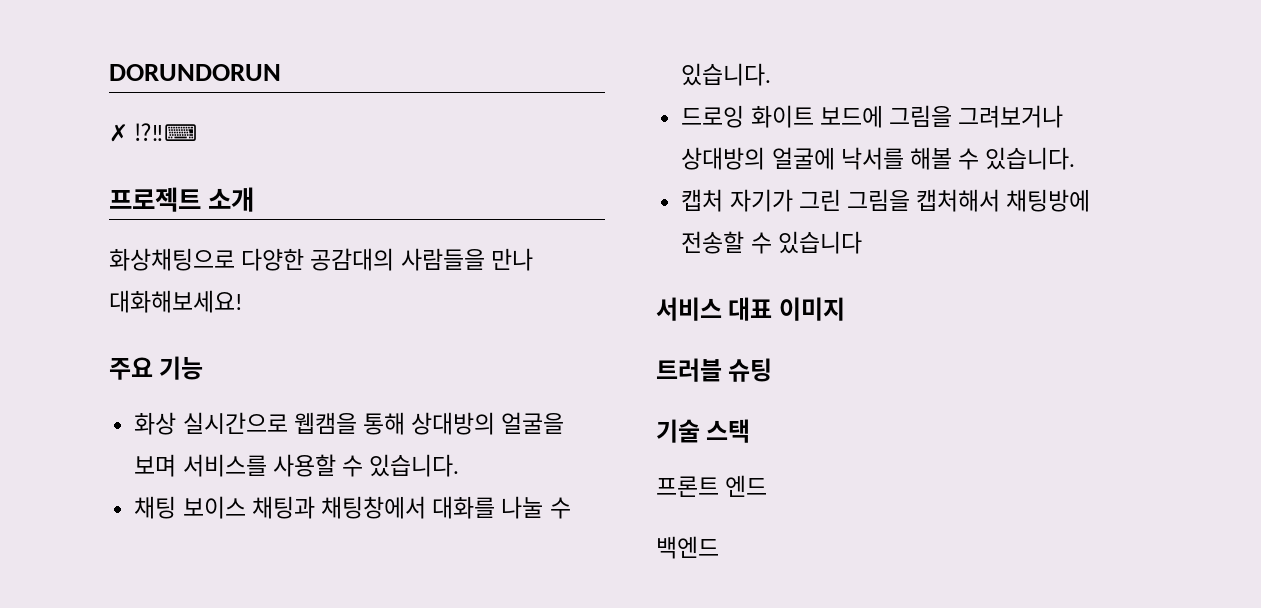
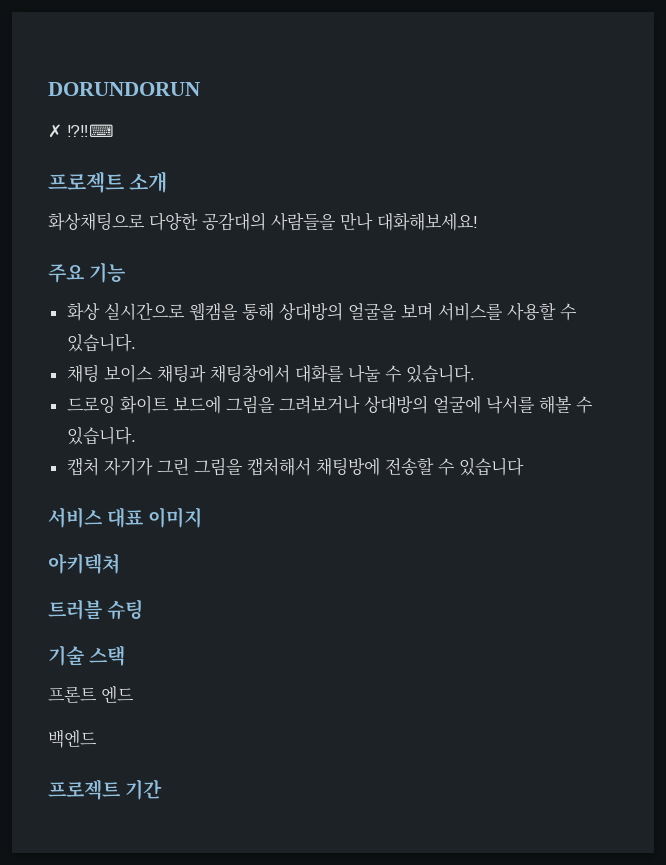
(845, 309) none -> [48,553,120,574] // 아키텍쳐
(719, 547) none -> [48,779,163,800] // 프로젝트 기간

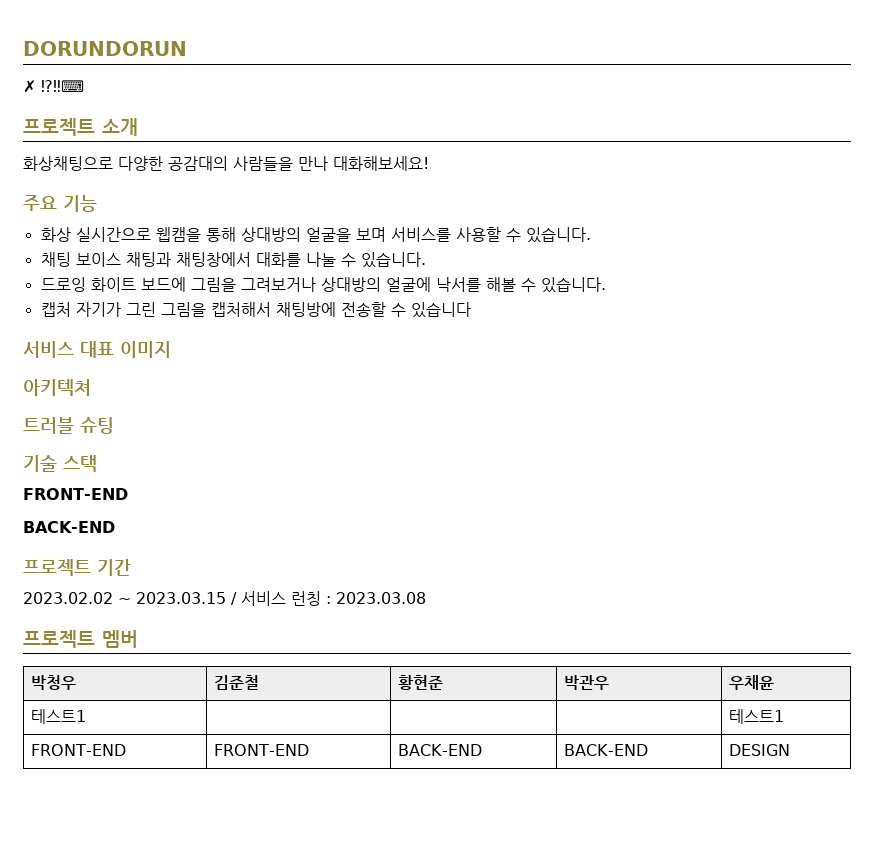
[48,686,134,703] [48,729,97,748] 프론트 엔드 // 백엔드 -> [23,488,128,500] [23,521,115,533] FRONT-END // BACK-END
(163, 789) none -> [23,591,426,606] [23,630,138,648] [31,675,77,690] [214,675,260,690] [398,675,444,690] [564,675,610,690] [729,675,775,690] [31,709,87,724] [729,709,785,724] [31,744,127,756] [214,744,310,756] [398,744,483,756] [564,744,649,756] [729,744,791,756] // 2023.02.02 ~ 2023.03.15 / 서비스 런칭 : 2023.03.08 // 프로젝트 멤버 // 박청우 | 김준철 | 황현준 | 박관우 | 우채윤 // 테스트1 | | | | 테스트1 // FRONT-END | FRONT-END | BACK-END | BACK-END | DESIGN

